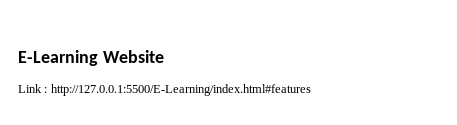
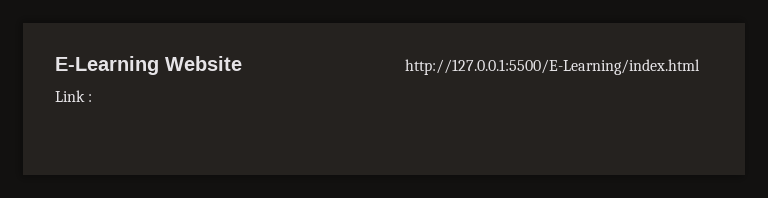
[50,84,311,96] http://127.0.0.1:5500/E-Learning/index.html#features -> [405,59,700,75] http://127.0.0.1:5500/E-Learning/index.html

